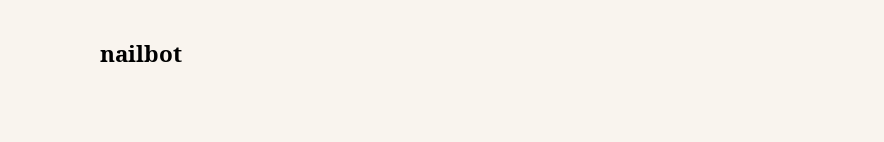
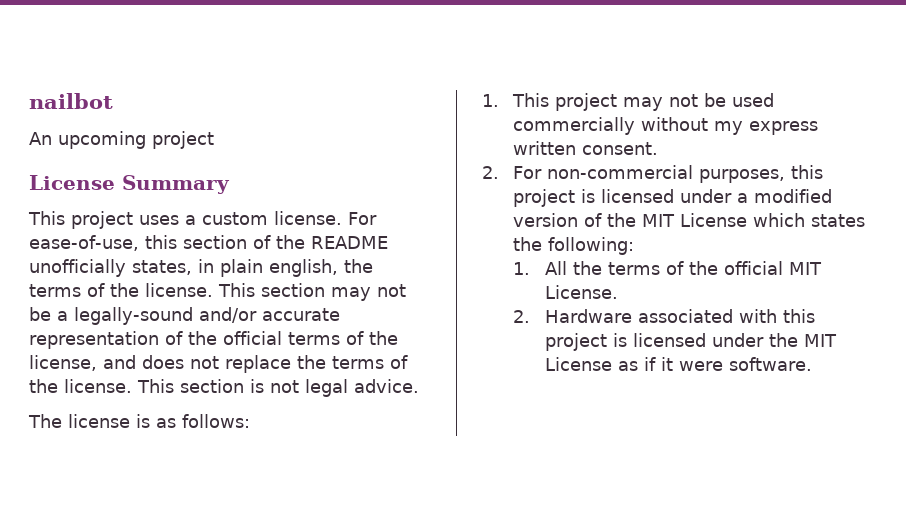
(182, 53) none -> [29,131,214,149] [29,175,230,194] [28,211,377,229] [29,235,388,251] [29,259,373,277] [29,283,406,301] [29,307,340,325] [29,331,398,349] [29,355,408,373] [29,379,419,397] [28,414,250,428] [482,93,775,111] [513,117,819,135] [513,141,659,155] [482,165,824,183] [513,189,833,207] [513,213,866,227] [513,237,635,255] [513,261,822,275] [544,285,618,299] [513,309,815,323] [544,333,837,351] [544,357,812,371] // An upcoming project // License Summary // This project uses a custom license. For ease-of-use, this section of the README unofficially states, in plain english, the terms of the license. This section may not be a legally-sound and/or accurate representation of the official terms of the license, and does not replace the terms of the license. This section is not legal advice. // The license is as follows: // 1. This project may not be used commercially without my express written consent. // 2. For non-commercial purposes, this project is licensed under a modified version of the MIT License which states the following: // 1. All the terms of the official MIT License. // 2. Hardware associated with this project is licensed under the MIT License as if it were software.

